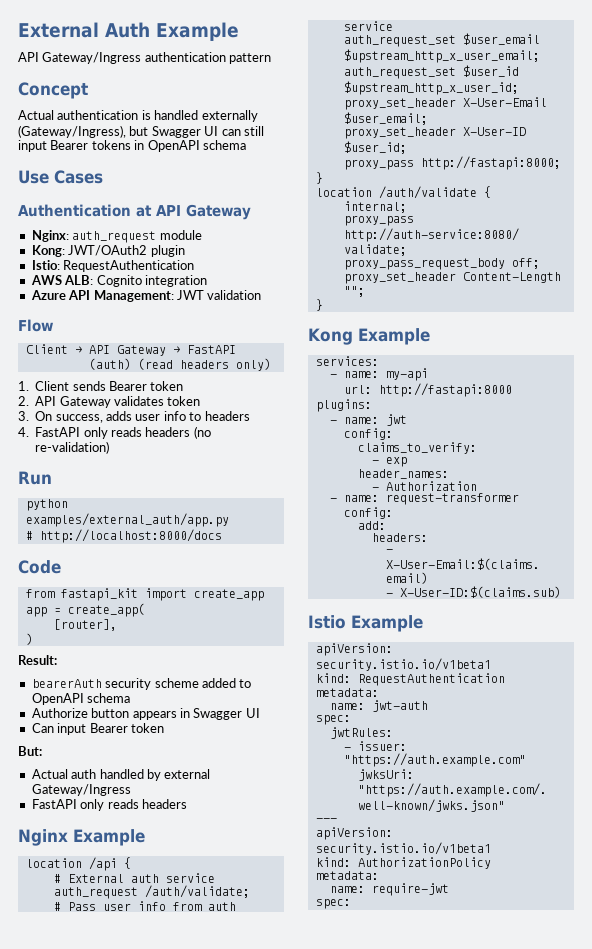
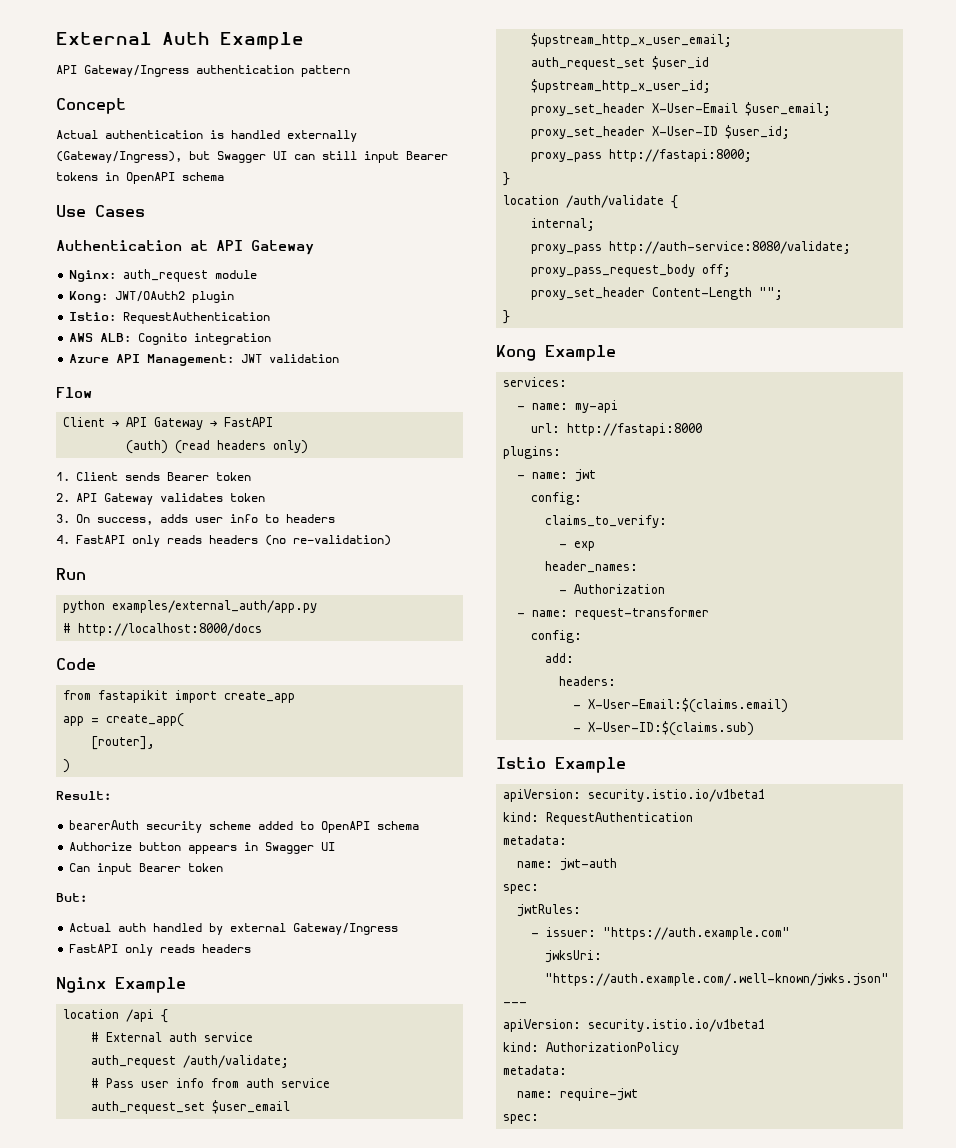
[60,588,138,601] fastapi_kit -> [98,690,169,703] fastapikit

